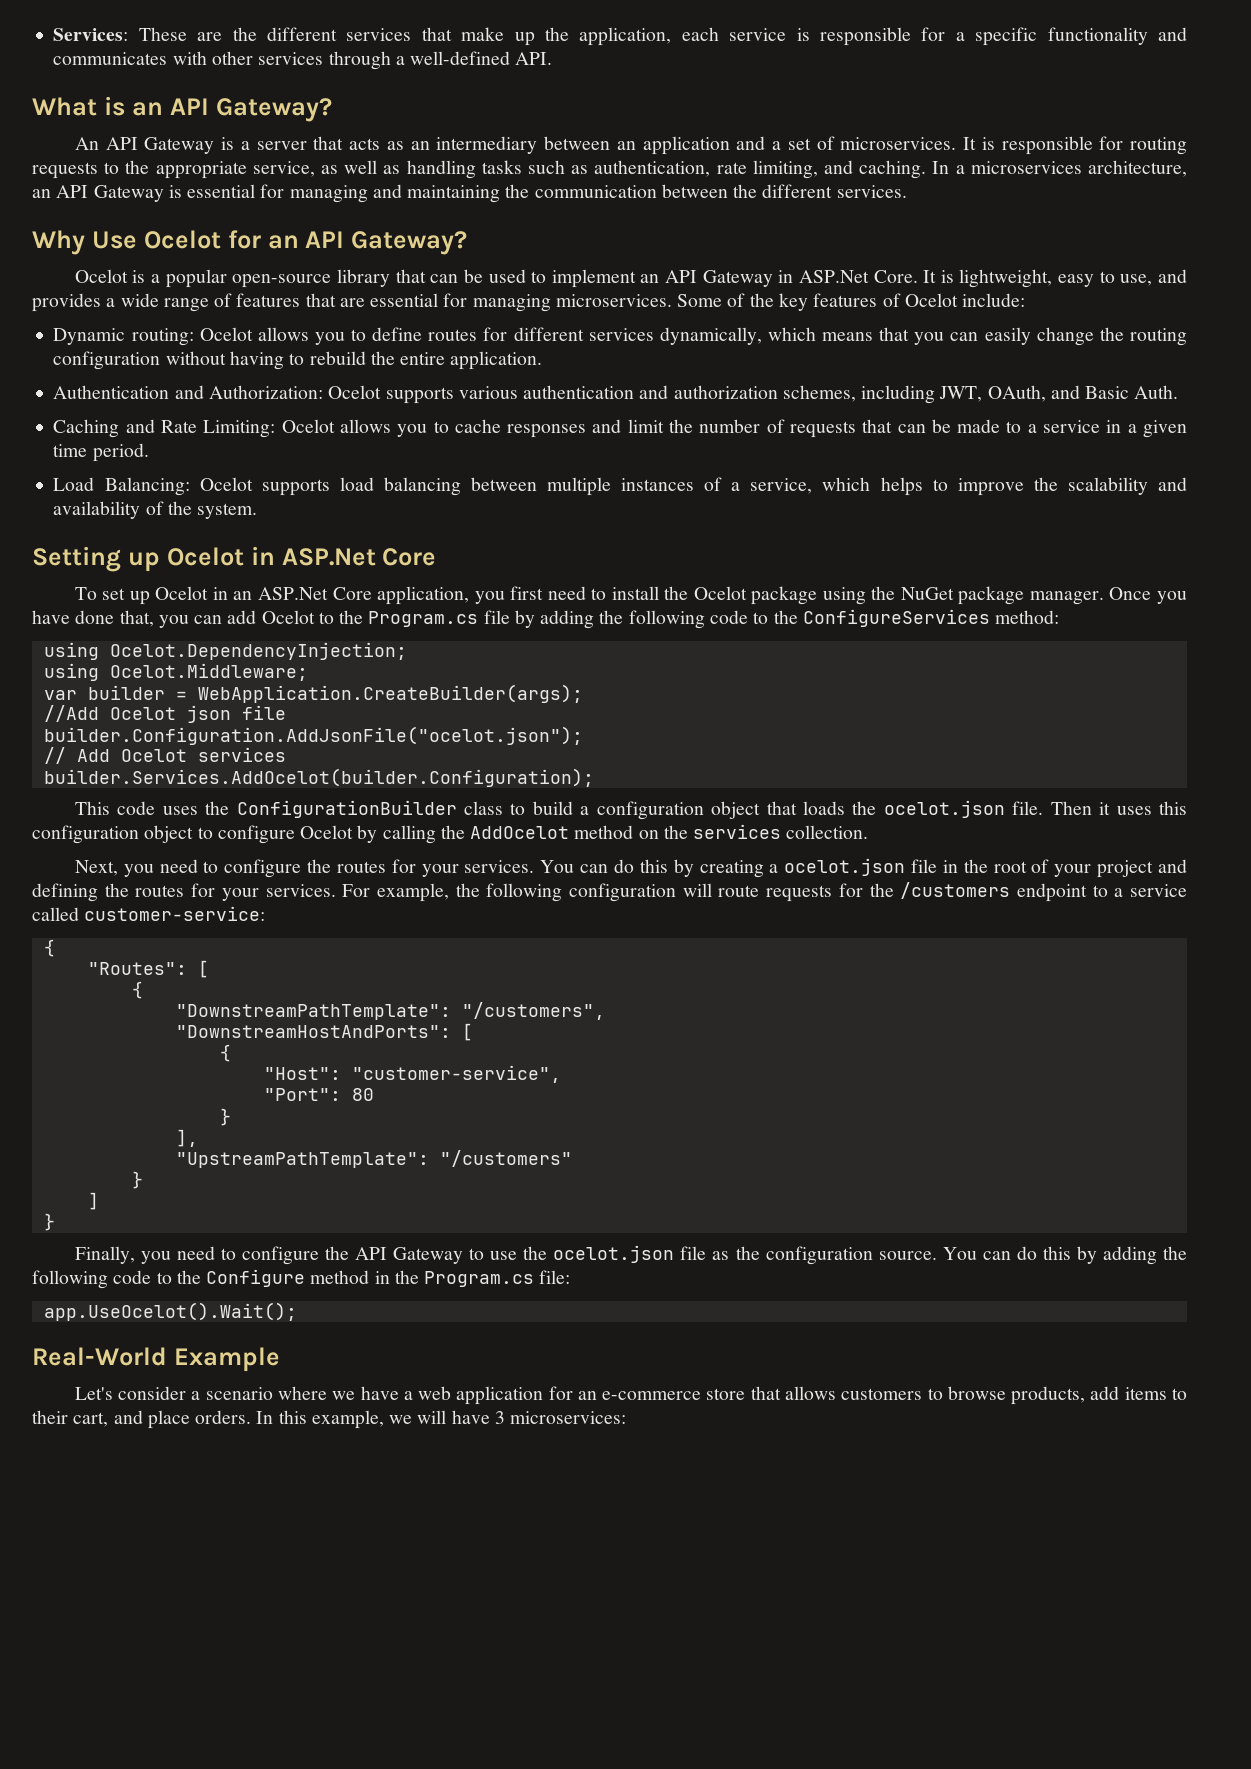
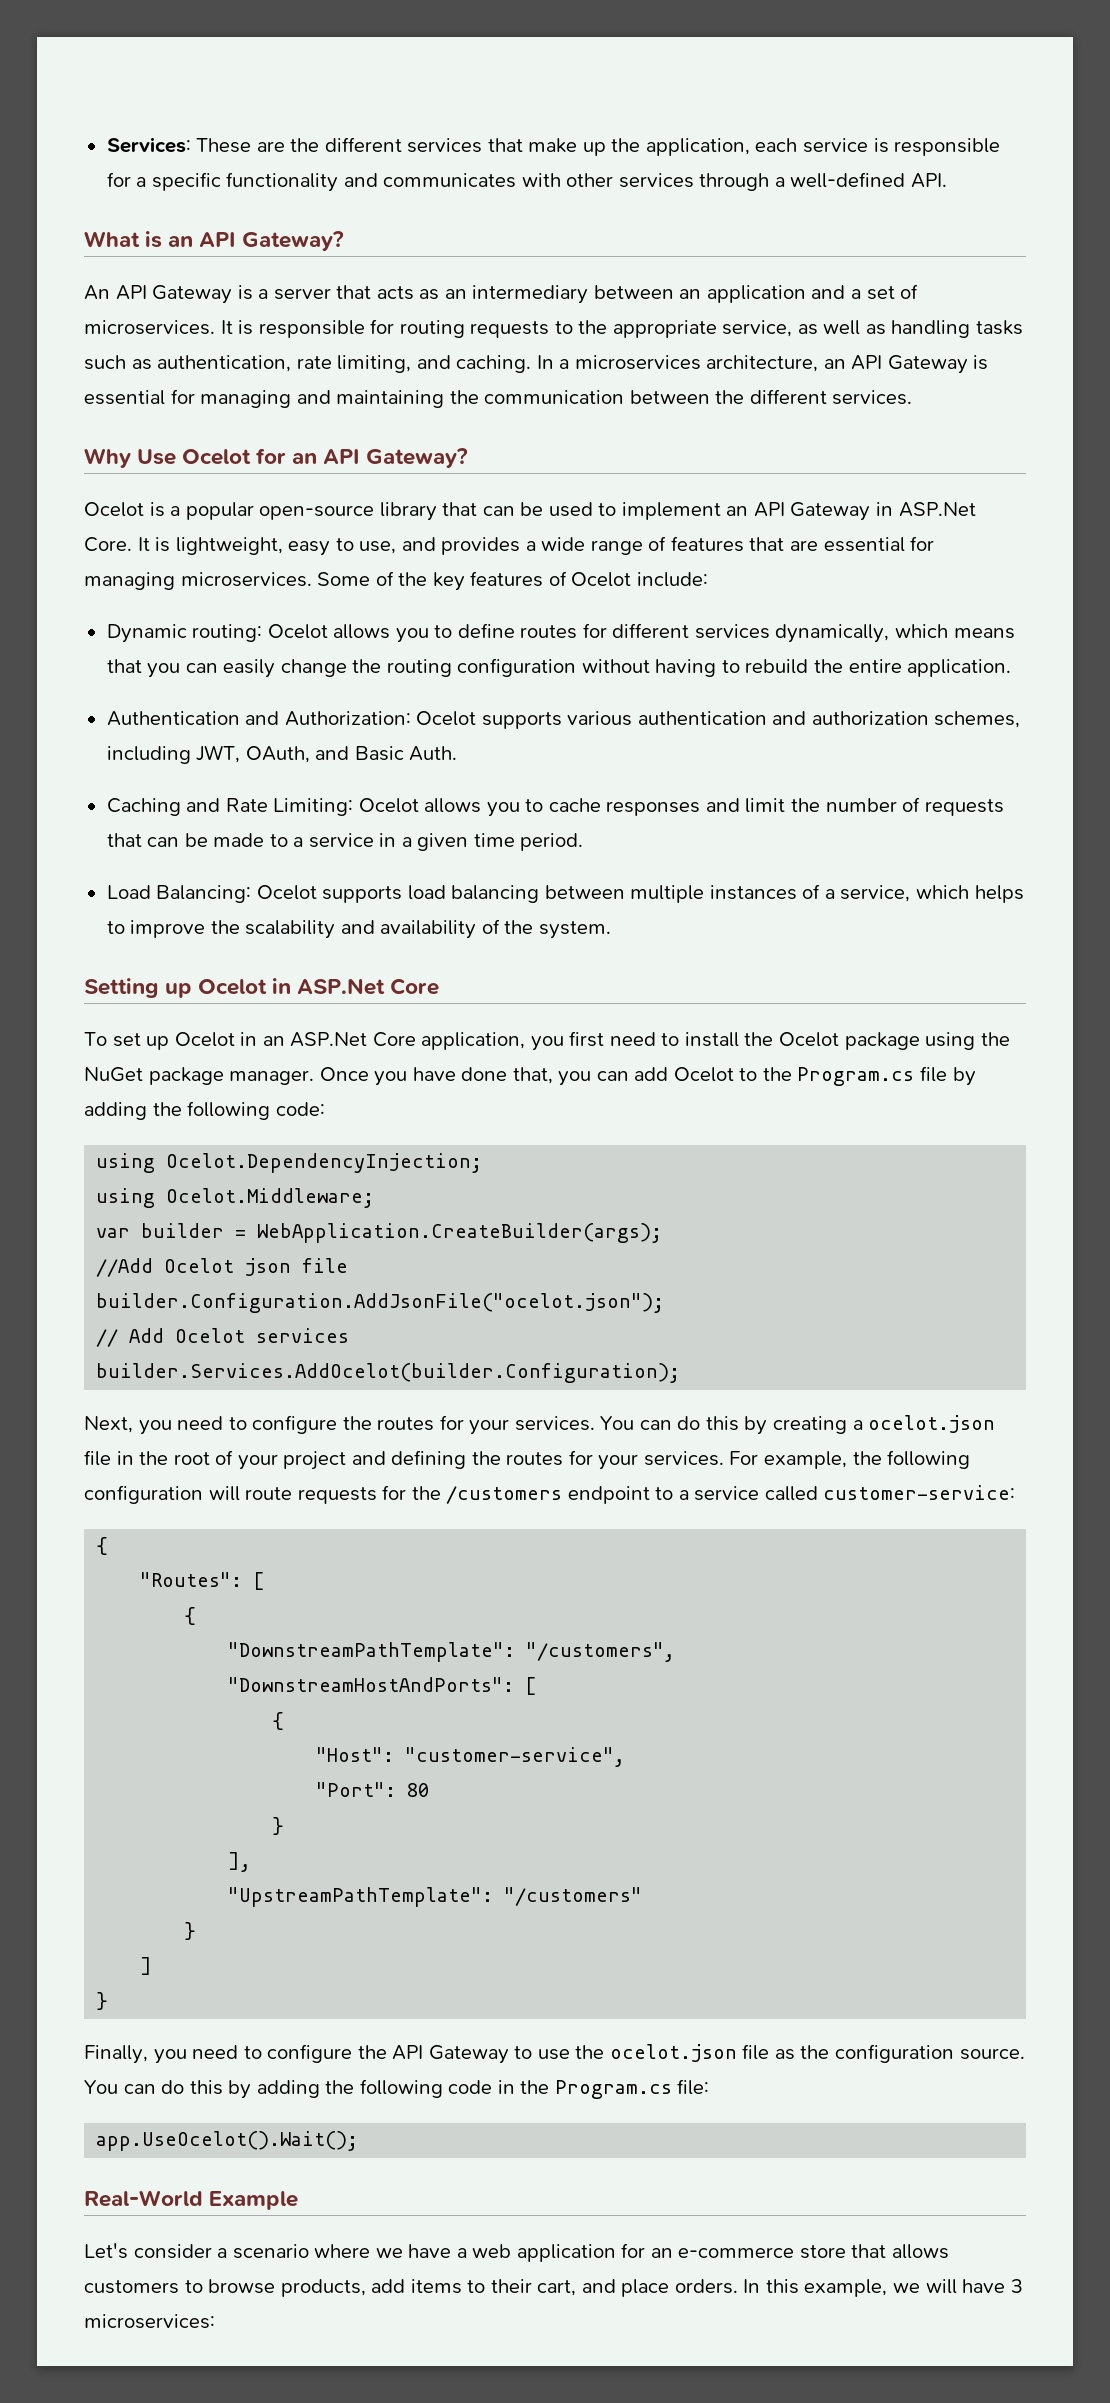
[709,609,1060,627] code to the ConfigureServices method: -> [275,1102,325,1116] code:
[74,800,1187,820] [32,824,869,844] // This code uses the ConfigurationBuilder class to build a configuration object that loads the ocelot.json file. Then it uses this configuration object to configure Ocelot by calling the AddOcelot method on the services collection. -> (681, 1373) none
[156,1269,370,1287] to the Configure method -> (493, 2087) none

